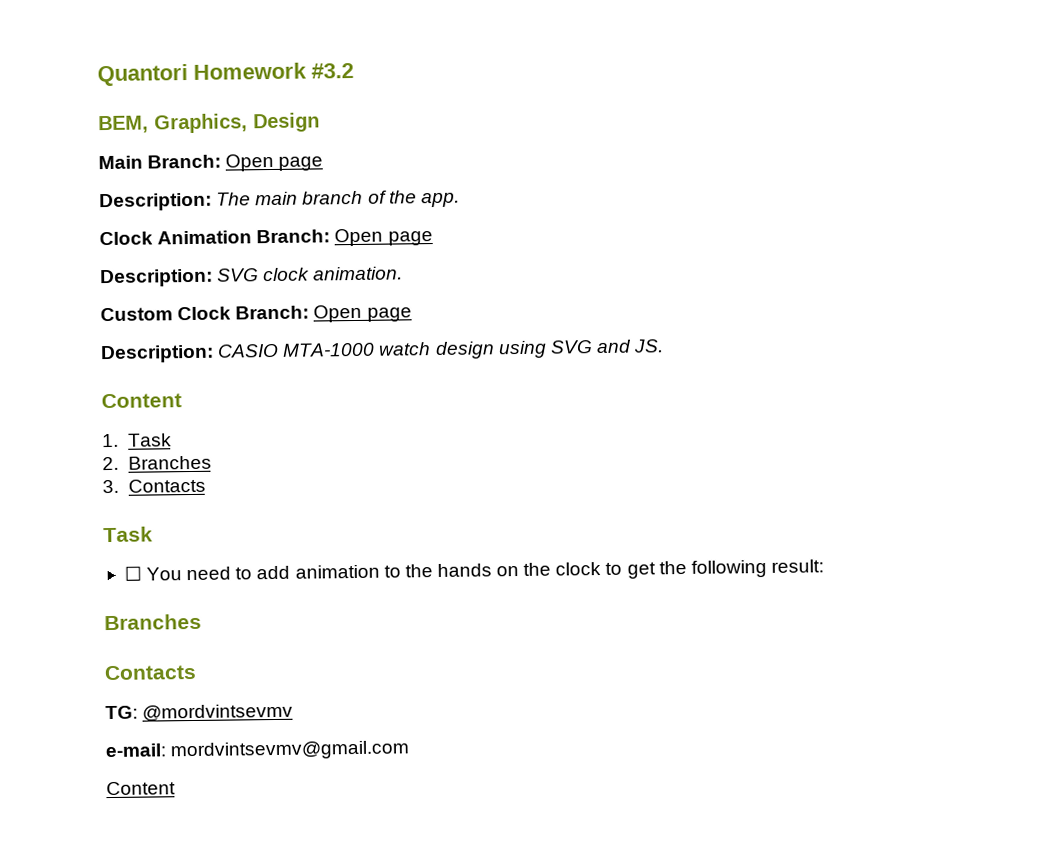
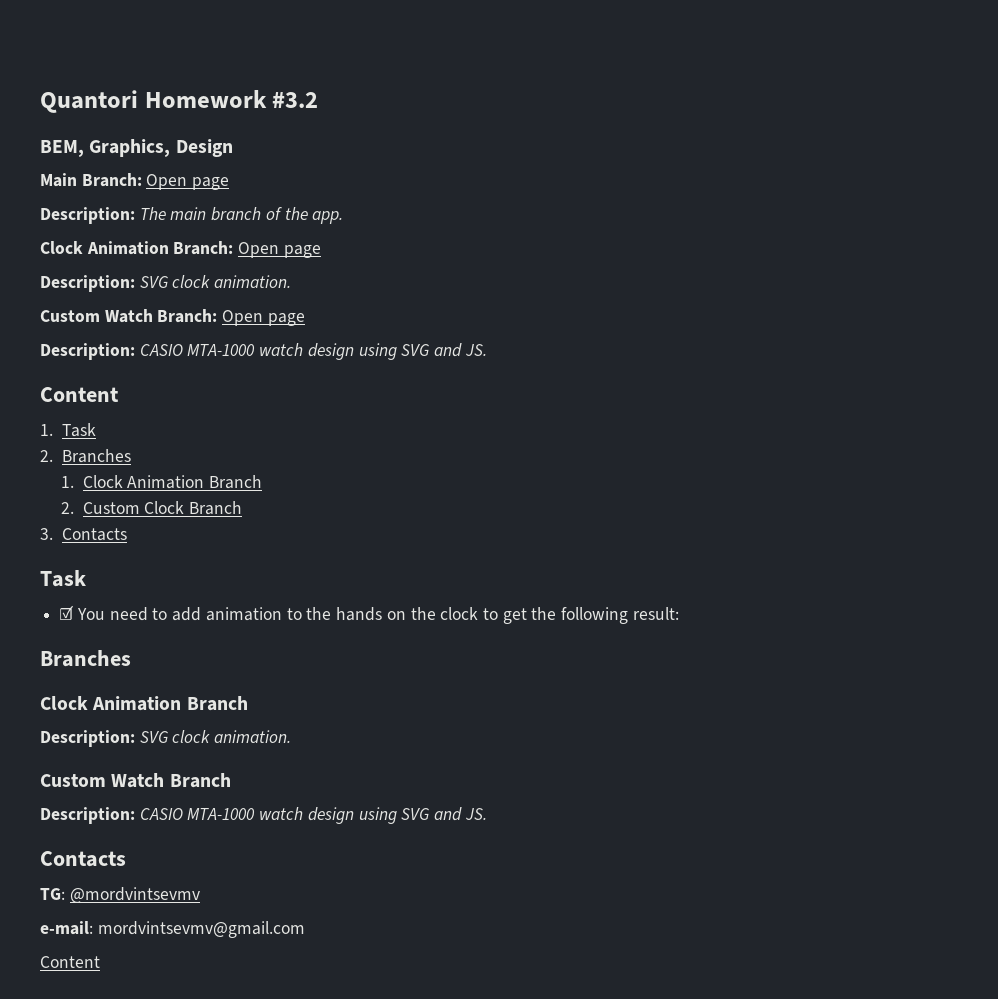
[177,306,232,321] Clock -> [104,309,153,323] Watch
(212, 462) none -> [60,475,263,489] [60,501,243,515] // 1. Clock Animation Branch // 2. Custom Clock Branch
[123,566,142,581] ☐ -> [59,605,75,620] ☑
(202, 622) none -> [40,696,248,711] [40,730,292,747] [40,773,231,788] [40,807,487,824] // Clock Animation Branch // Description: SVG clock animation. // Custom Watch Branch // Description: CASIO MTA-1000 watch design using SVG and JS.

